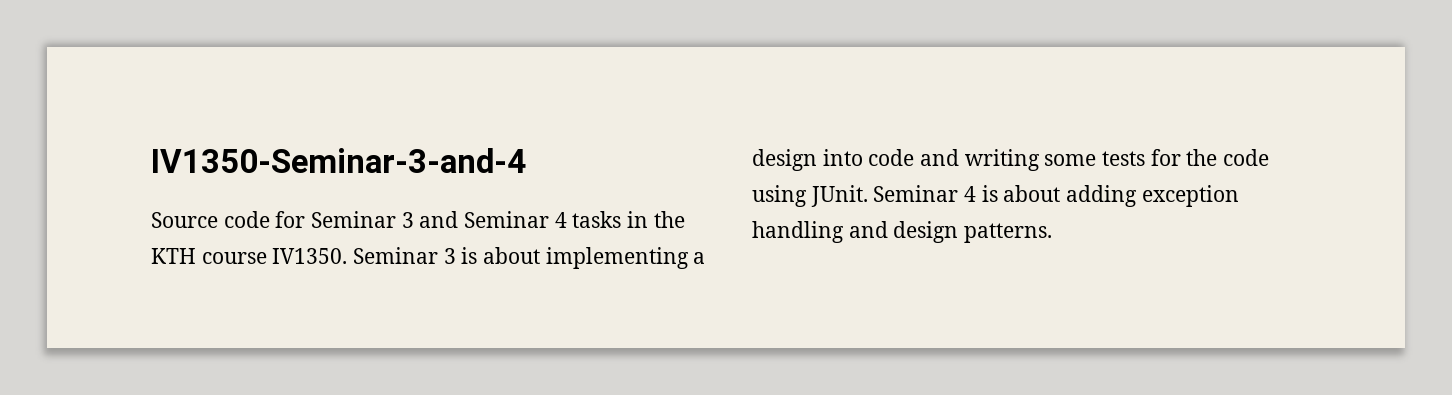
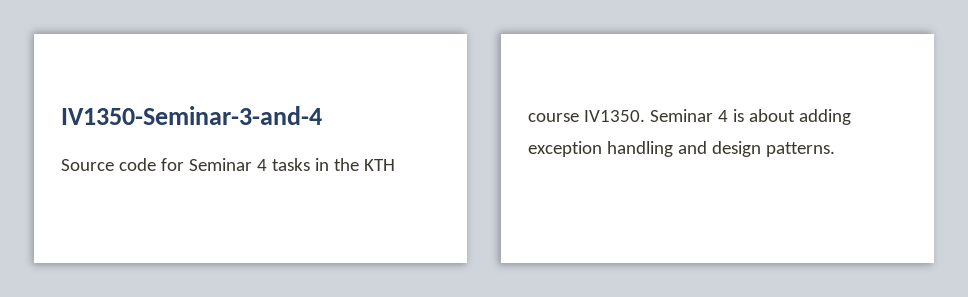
[401,211,550,228] 3 and Seminar -> (252, 164) none
[443,247,706,269] [752,149,1270,171] [752,185,959,207] 3 is about implementing a design into code and writing some tests for the code using JUnit. Seminar -> (713, 115) none

